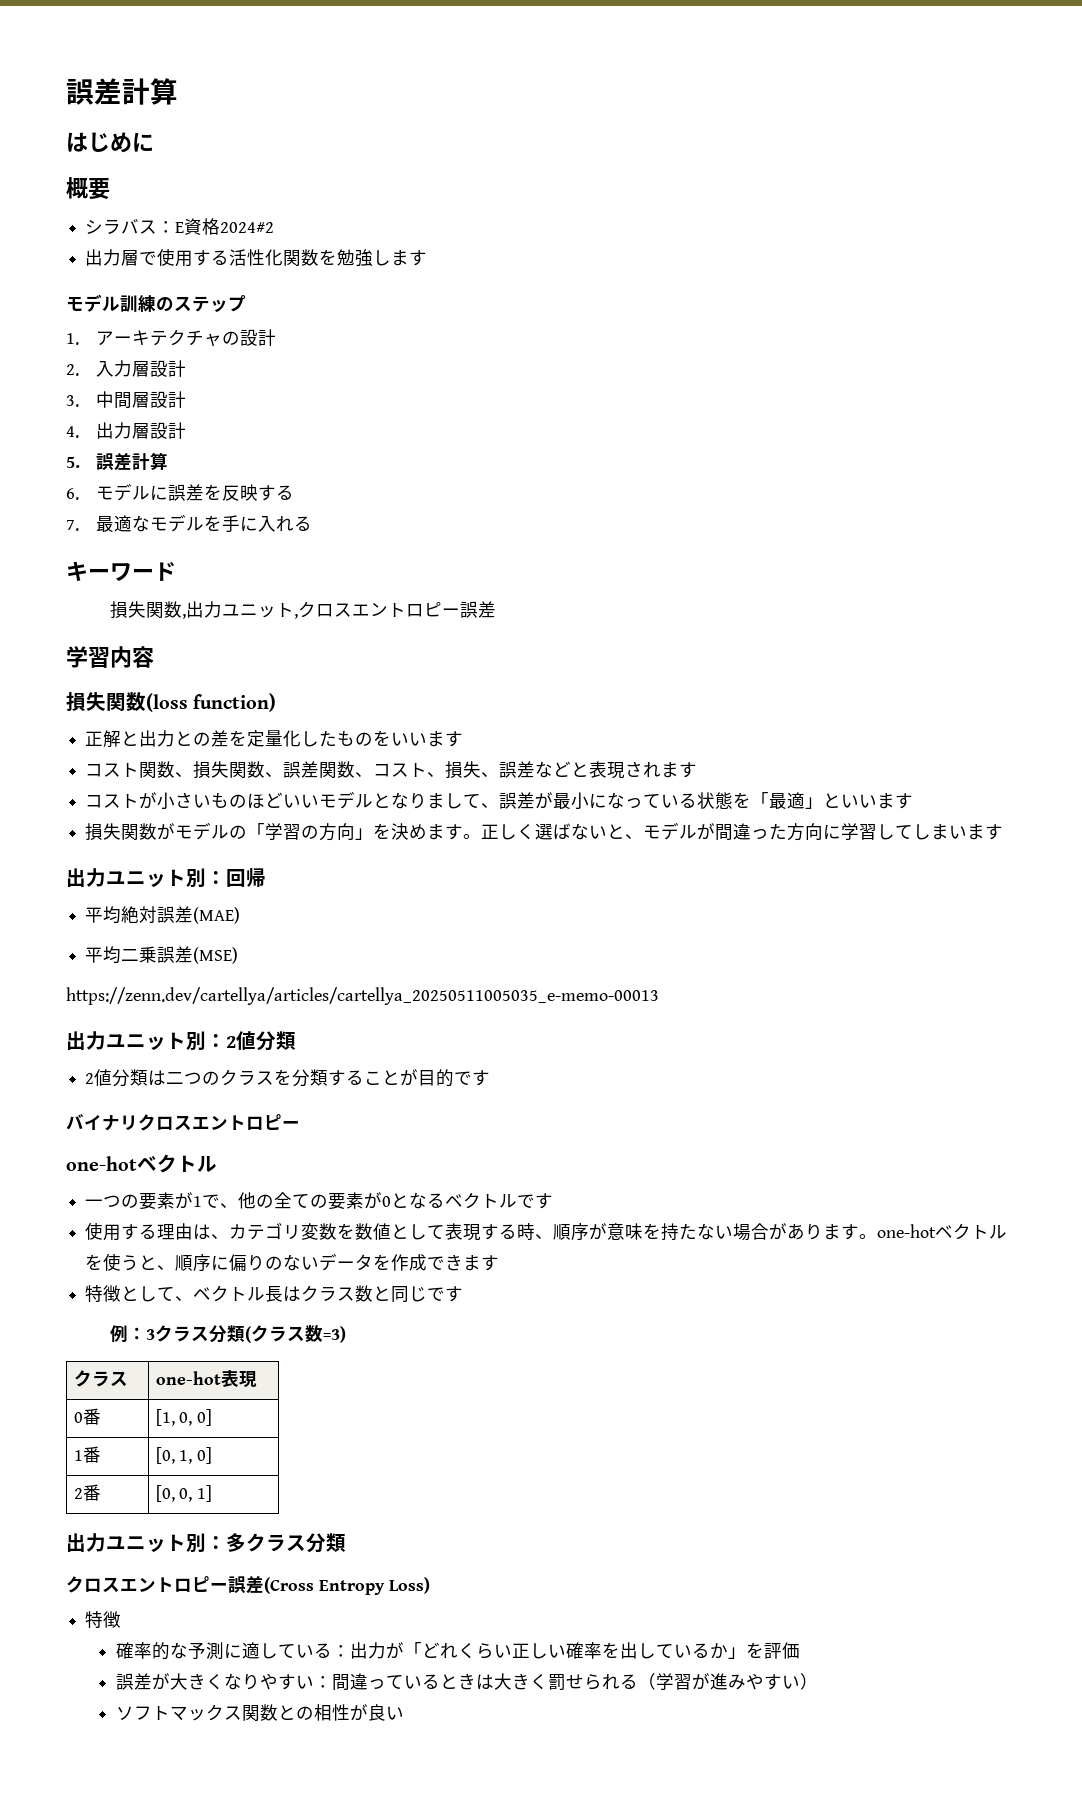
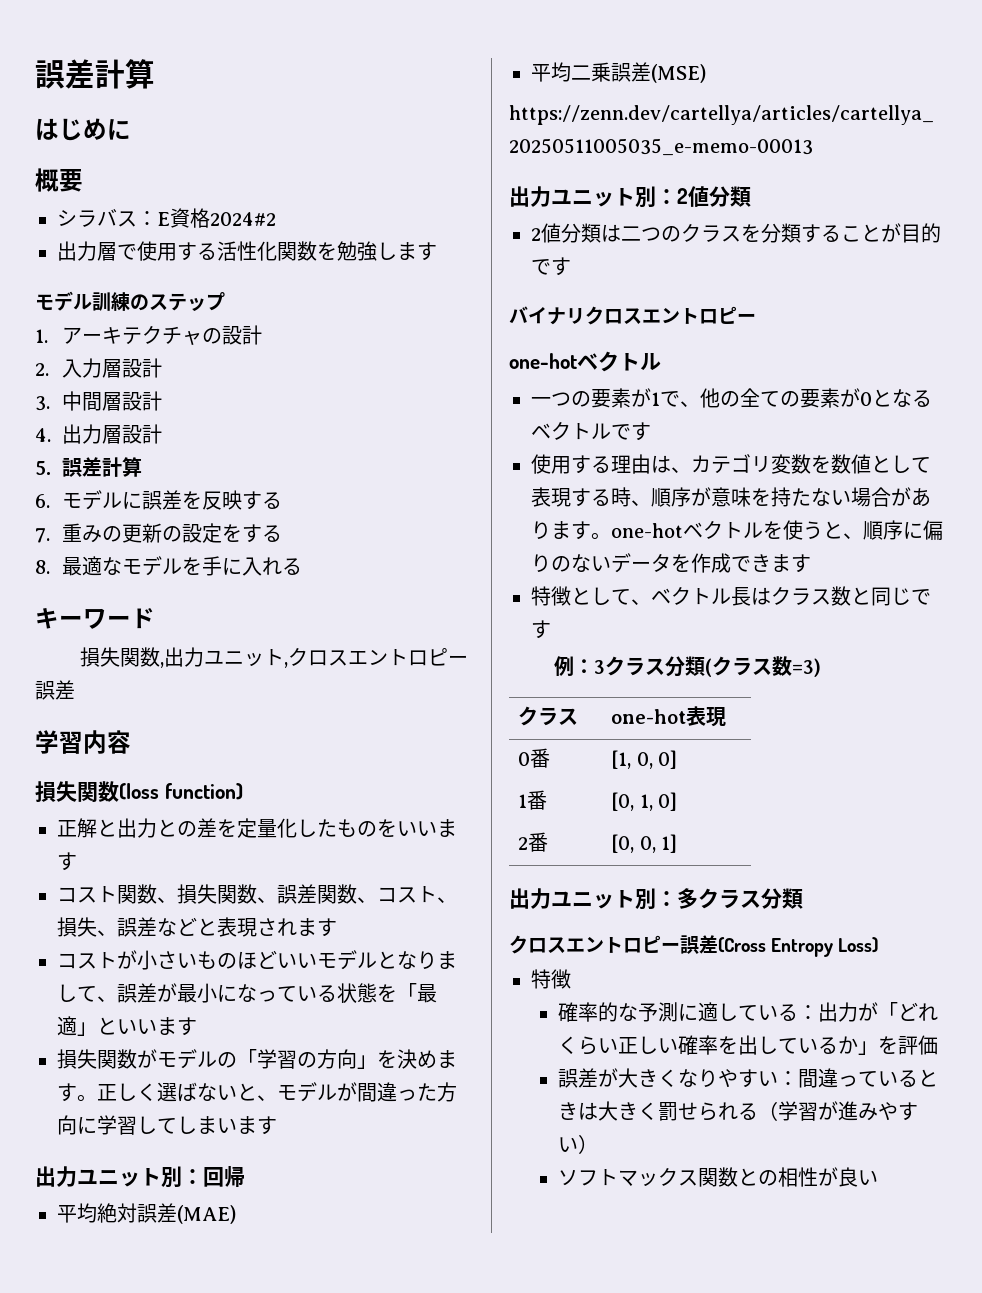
(79, 525) none -> [62,523,283,543] [35,560,50,574] 重みの更新の設定をする // 8.

